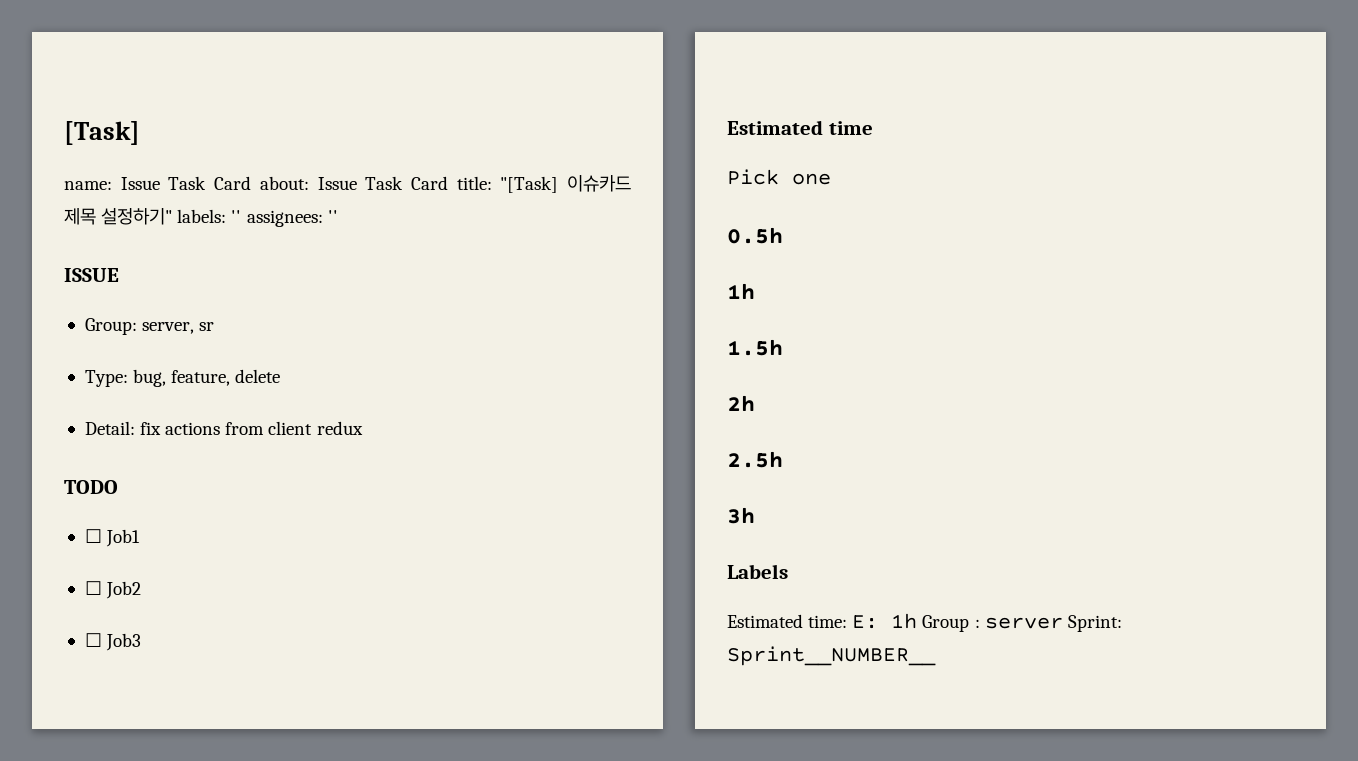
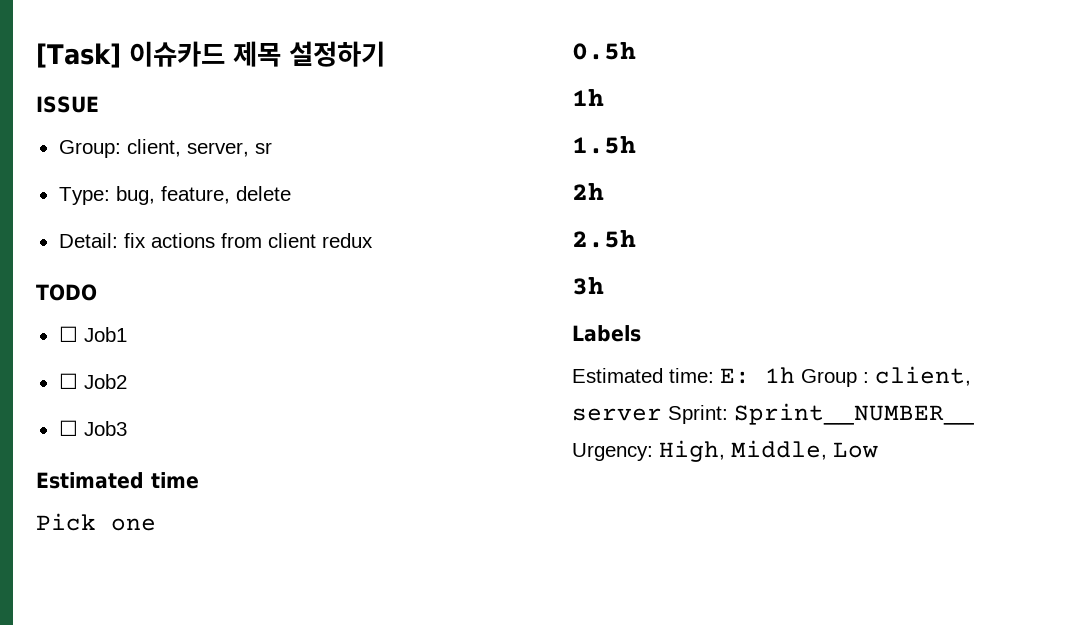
[64,175,631,193] [64,208,338,227] // name: Issue Task Card about: Issue Task Card title: "[Task] 이슈카드 제목 설정하기" labels: '' assignees: '' -> [128,41,385,67] 이슈카드 제목 설정하기
(137, 326) none -> [126,139,181,157] client,
(980, 623) none -> [875,366,971,386] client,
(936, 656) none -> [572,440,878,462] Urgency: High, Middle, Low

